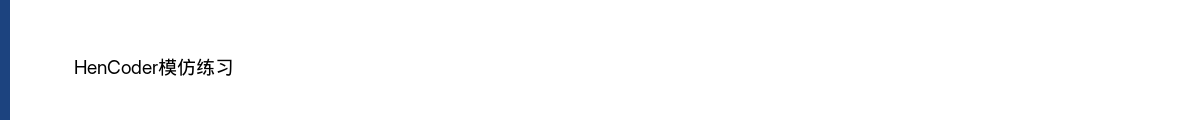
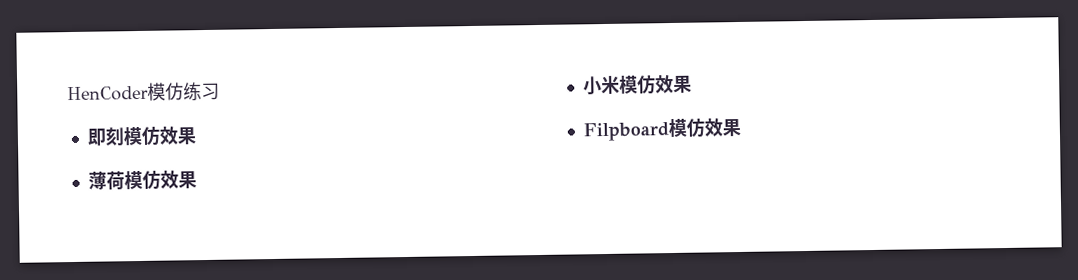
(234, 67) none -> [86,125,197,146] [87,169,197,191] [582,73,692,96] [582,117,741,142] // 即刻模仿效果 // 薄荷模仿效果 // 小米模仿效果 // Filpboard模仿效果

